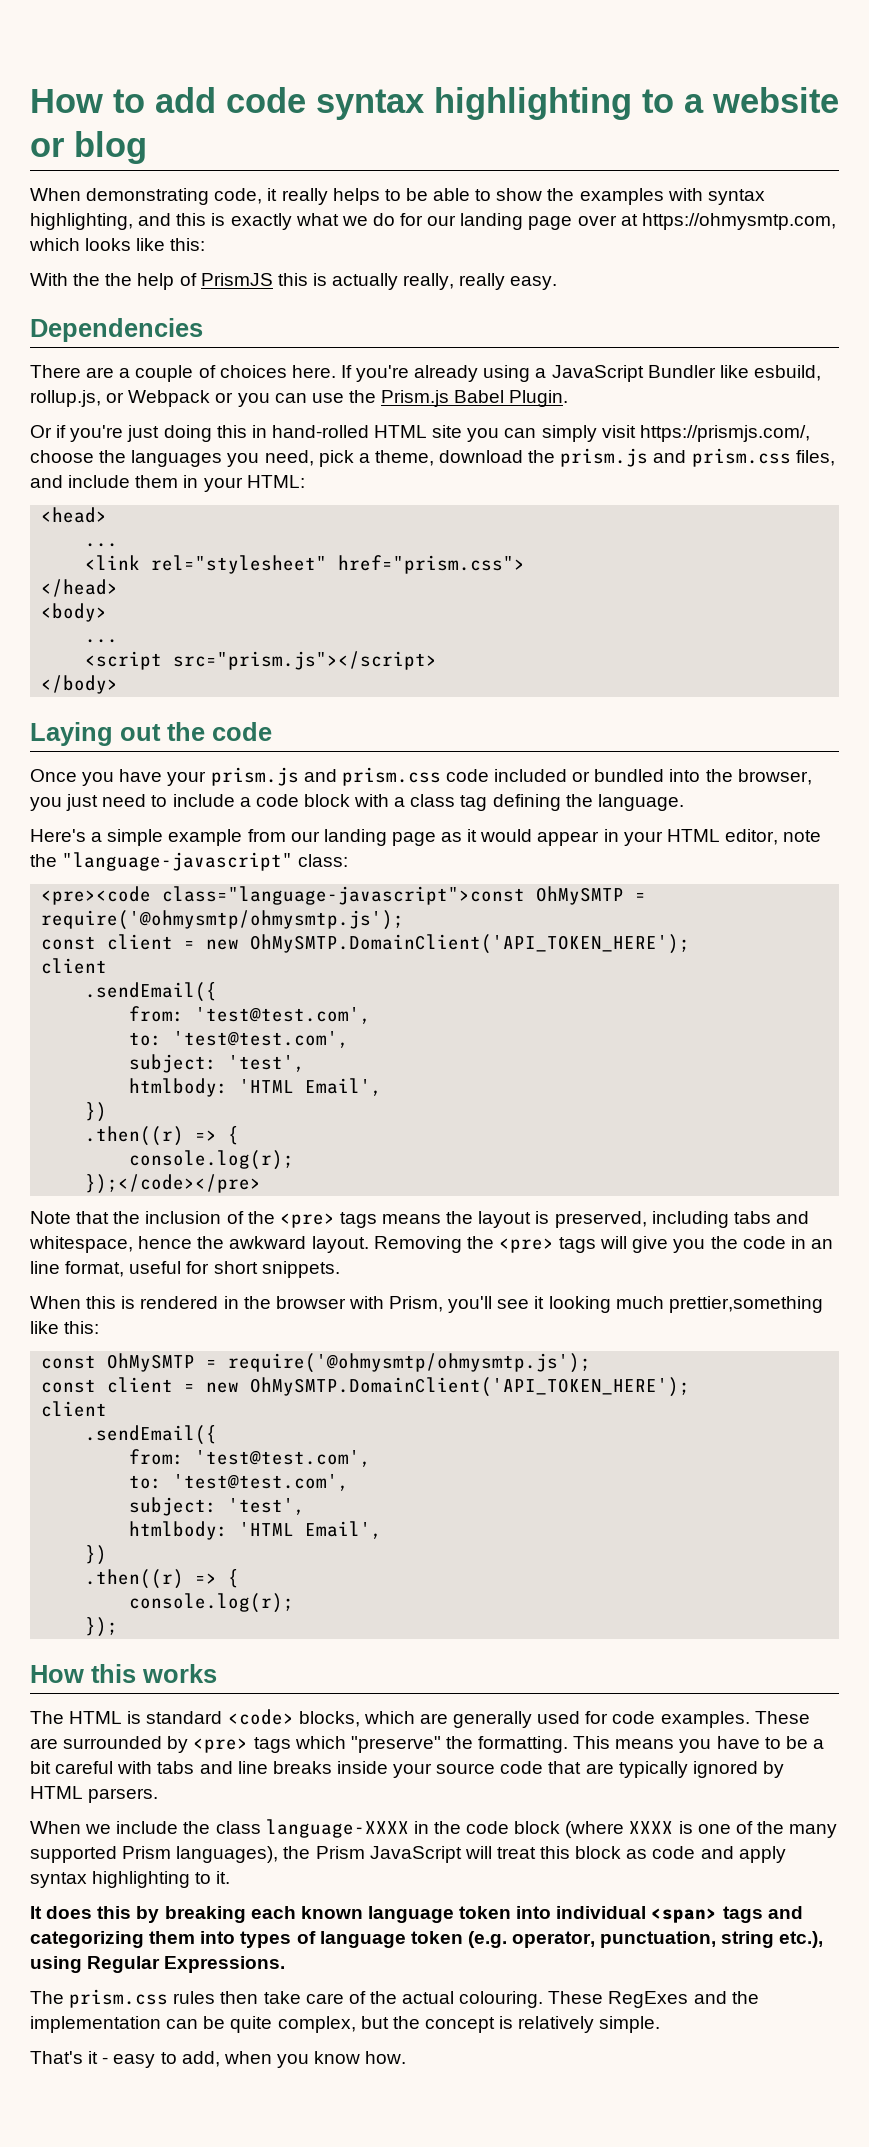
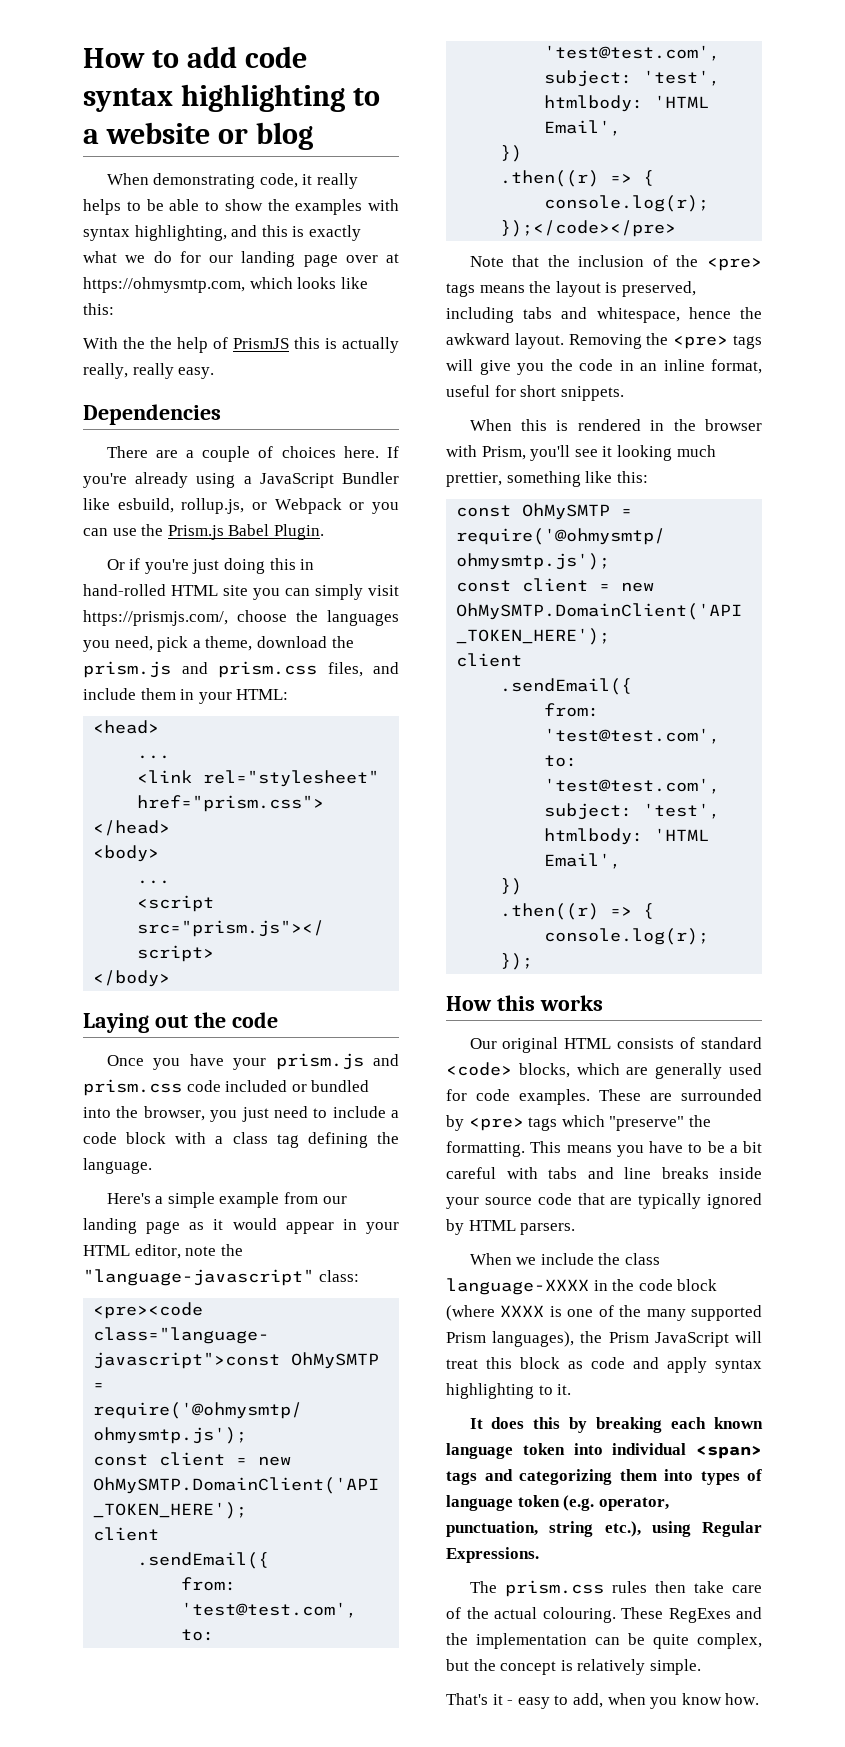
[30,1261,60,1274] line -> [663,359,705,371] inline
[668,1296,823,1313] prettier,something -> [446,471,581,487] prettier, something
[30,1711,142,1724] The HTML is -> [469,1037,696,1053] Our original HTML consists of

